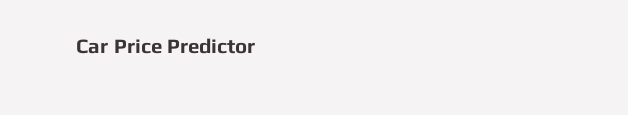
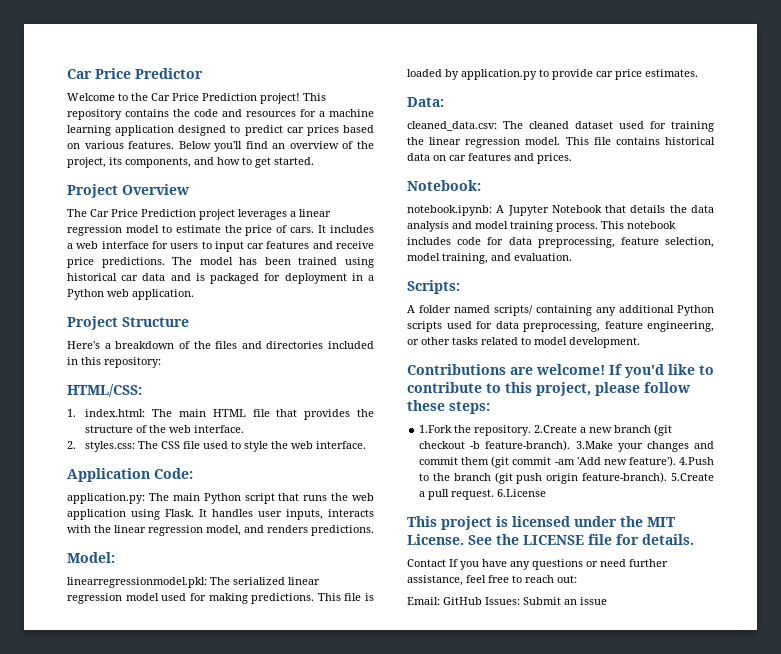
(256, 46) none -> [67,93,326,104] [67,109,374,120] [67,125,374,136] [67,141,374,152] [67,157,314,168] [67,184,189,198] [67,209,331,220] [67,225,374,236] [67,241,375,252] [67,257,374,268] [67,273,375,284] [67,289,194,300] [67,316,189,330] [67,341,374,349] [67,357,161,368] [67,384,142,397] [67,409,375,420] [85,425,245,433] [67,441,367,452] [67,468,193,482] [67,493,374,504] [67,509,374,520] [67,525,374,536] [67,552,115,563] [67,577,320,588] [67,593,374,604] [407,69,698,80] [407,97,444,107] [407,121,714,132] [407,137,715,148] [407,153,572,164] [407,180,481,191] [407,205,714,216] [407,221,676,232] [407,237,714,248] [407,253,572,264] [407,280,460,294] [407,305,714,316] [407,321,714,332] [407,337,640,348] [407,364,714,378] [407,382,690,396] [407,400,490,414] [419,424,673,436] [419,440,714,452] [419,456,714,468] [419,472,714,484] [419,489,547,500] [407,516,675,530] [407,534,694,545] [407,559,668,570] [407,575,577,586] [407,597,607,605] // Welcome to the Car Price Prediction project! This repository contains the code and resources for a machine learning application designed to predict car prices based on various features. Below you'll find an overview of the project, its components, and how to get started. // Project Overview // The Car Price Prediction project leverages a linear regression model to estimate the price of cars. It includes a web interface for users to input car features and receive price predictions. The model has been trained using historical car data and is packaged for deployment in a Python web application. // Project Structure // Here's a breakdown of the files and directories included in this repository: // HTML/CSS: // 1. index.html: The main HTML file that provides the structure of the web interface. // 2. styles.css: The CSS file used to style the web interface. // Application Code: // application.py: The main Python script that runs the web application using Flask. It handles user inputs, interacts with the linear regression model, and renders predictions. // Model: // linearregressionmodel.pkl: The serialized linear regression model used for making predictions. This file is loaded by application.py to provide car price estimates. // Data: // cleaned_data.csv: The cleaned dataset used for training the linear regression model. This file contains historical data on car features and prices. // Notebook: // notebook.ipynb: A Jupyter Notebook that details the data analysis and model training process. This notebook includes code for data preprocessing, feature selection, model training, and evaluation. // Scripts: // A folder named scripts/ containing any additional Python scripts used for data preprocessing, feature engineering, or other tasks related to model development. // Contributions are welcome! If you'd like to contribute to this project, please follow these steps: // 1.Fork the repository. 2.Create a new branch (git checkout -b feature-branch). 3.Make your changes and commit them (git commit -am 'Add new feature'). 4.Push to the branch (git push origin feature-branch). 5.Create a pull request. 6.License // This project is licensed under the MIT License. See the LICENSE file for details. // Contact If you have any questions or need further assistance, feel free to reach out: // Email: GitHub Issues: Submit an issue

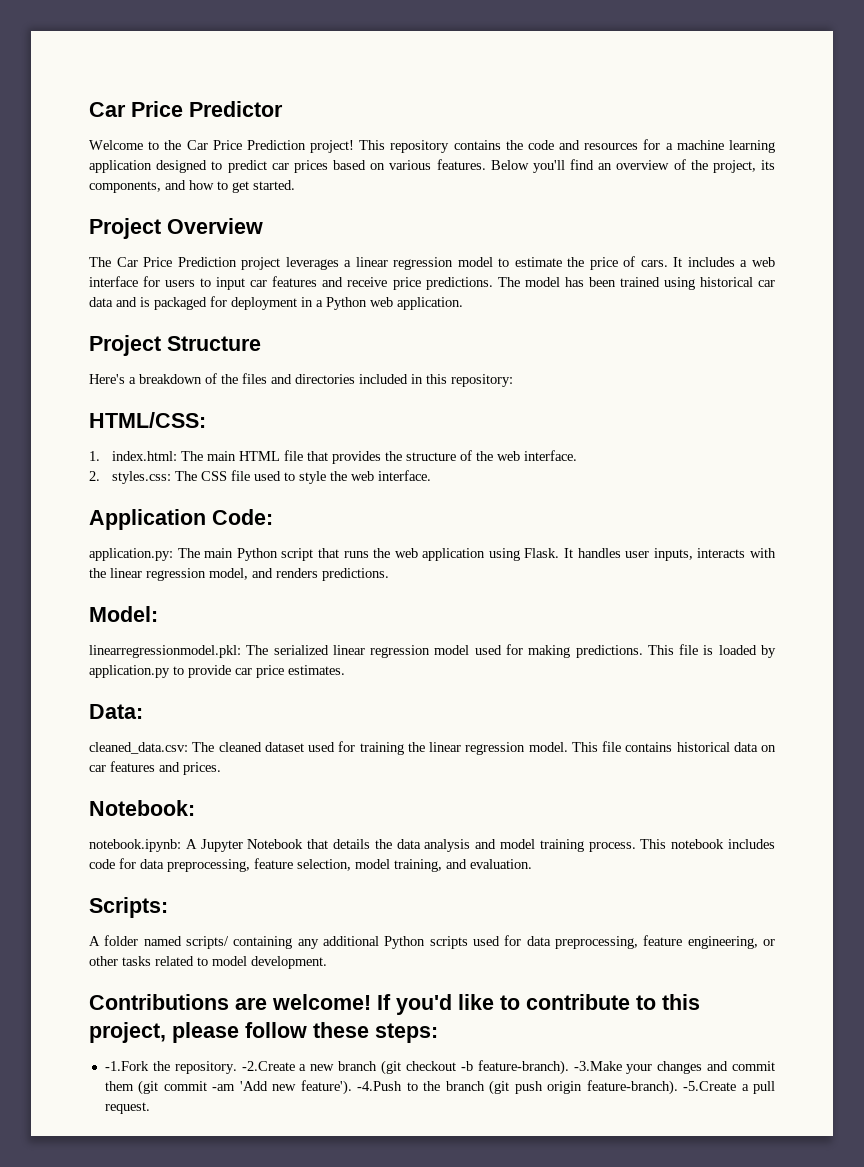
[419,425,453,433] 1.Fork -> [104,1061,149,1071] -1.Fork
[534,425,578,433] 2.Create -> [241,1061,295,1071] -2.Create
[575,441,613,449] 3.Make -> [573,1061,622,1071] -3.Make
[679,457,714,465] 4.Push -> [357,1081,403,1091] -4.Push
[671,473,714,481] 5.Create -> [683,1081,737,1091] -5.Create
[497,489,547,497] [407,516,675,530] [407,534,694,545] [407,559,668,570] [407,575,577,586] [407,597,607,605] 6.License // This project is licensed under the MIT License. See the LICENSE file for details. // Contact If you have any questions or need further assistance, feel free to reach out: // Email: GitHub Issues: Submit an issue -> (150, 1108) none

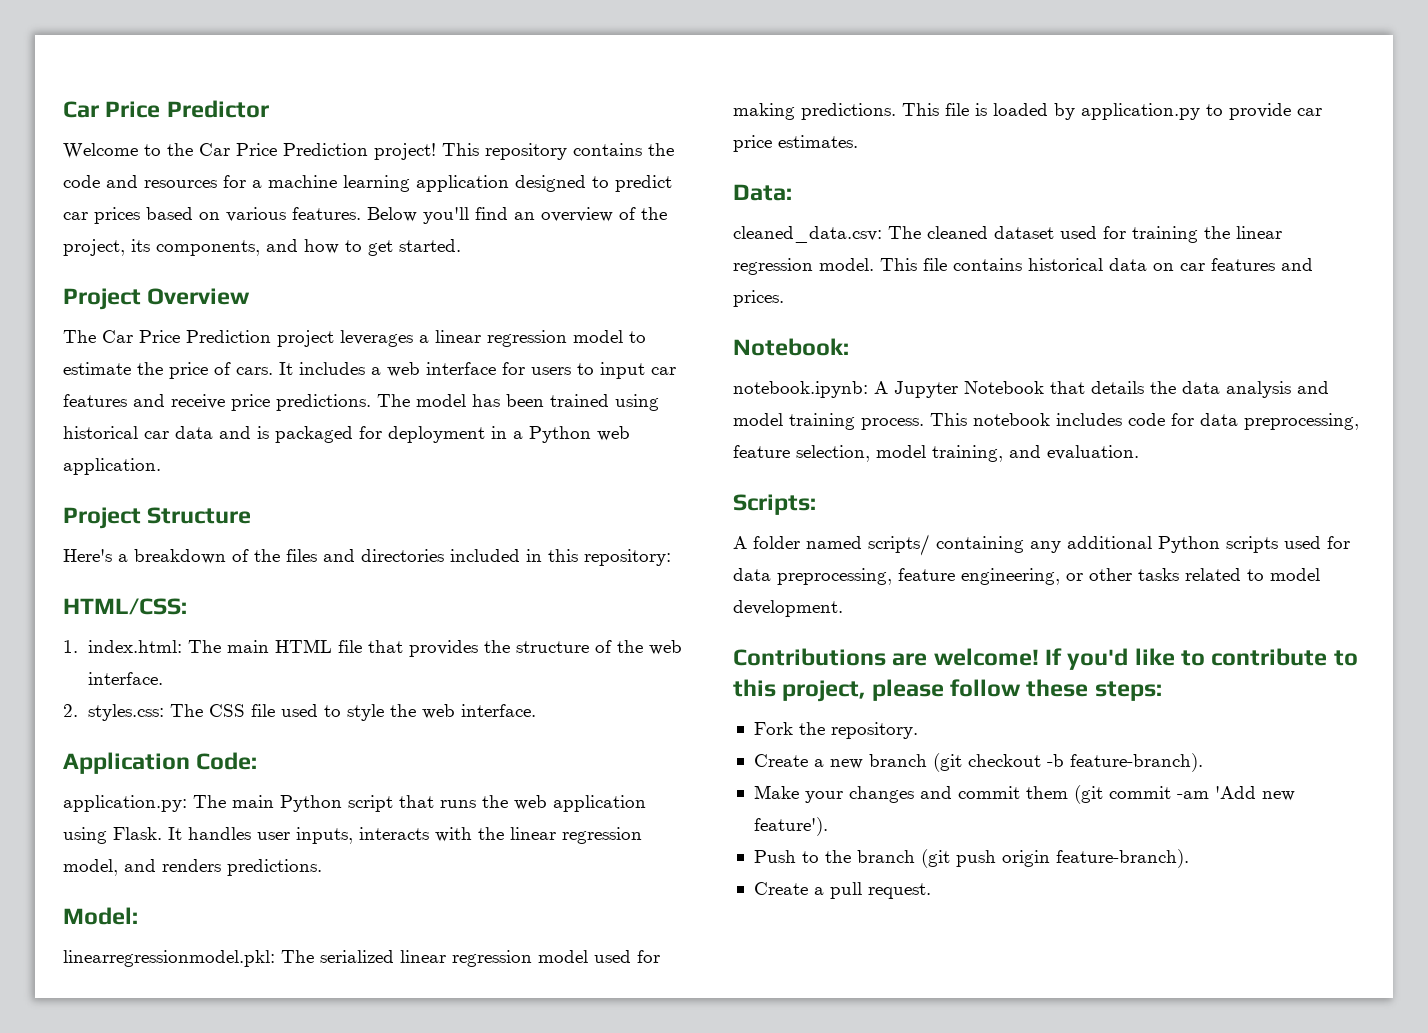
[104,1061,149,1071] -1.Fork -> [753,722,793,735] Fork
[241,1061,295,1071] -2.Create -> [753,754,808,767] // Create
[573,1061,622,1071] -3.Make -> [753,785,799,799] // Make
[357,1081,403,1091] -4.Push -> [753,850,796,863] // Push
[683,1081,737,1091] -5.Create -> [753,882,808,895] // Create

